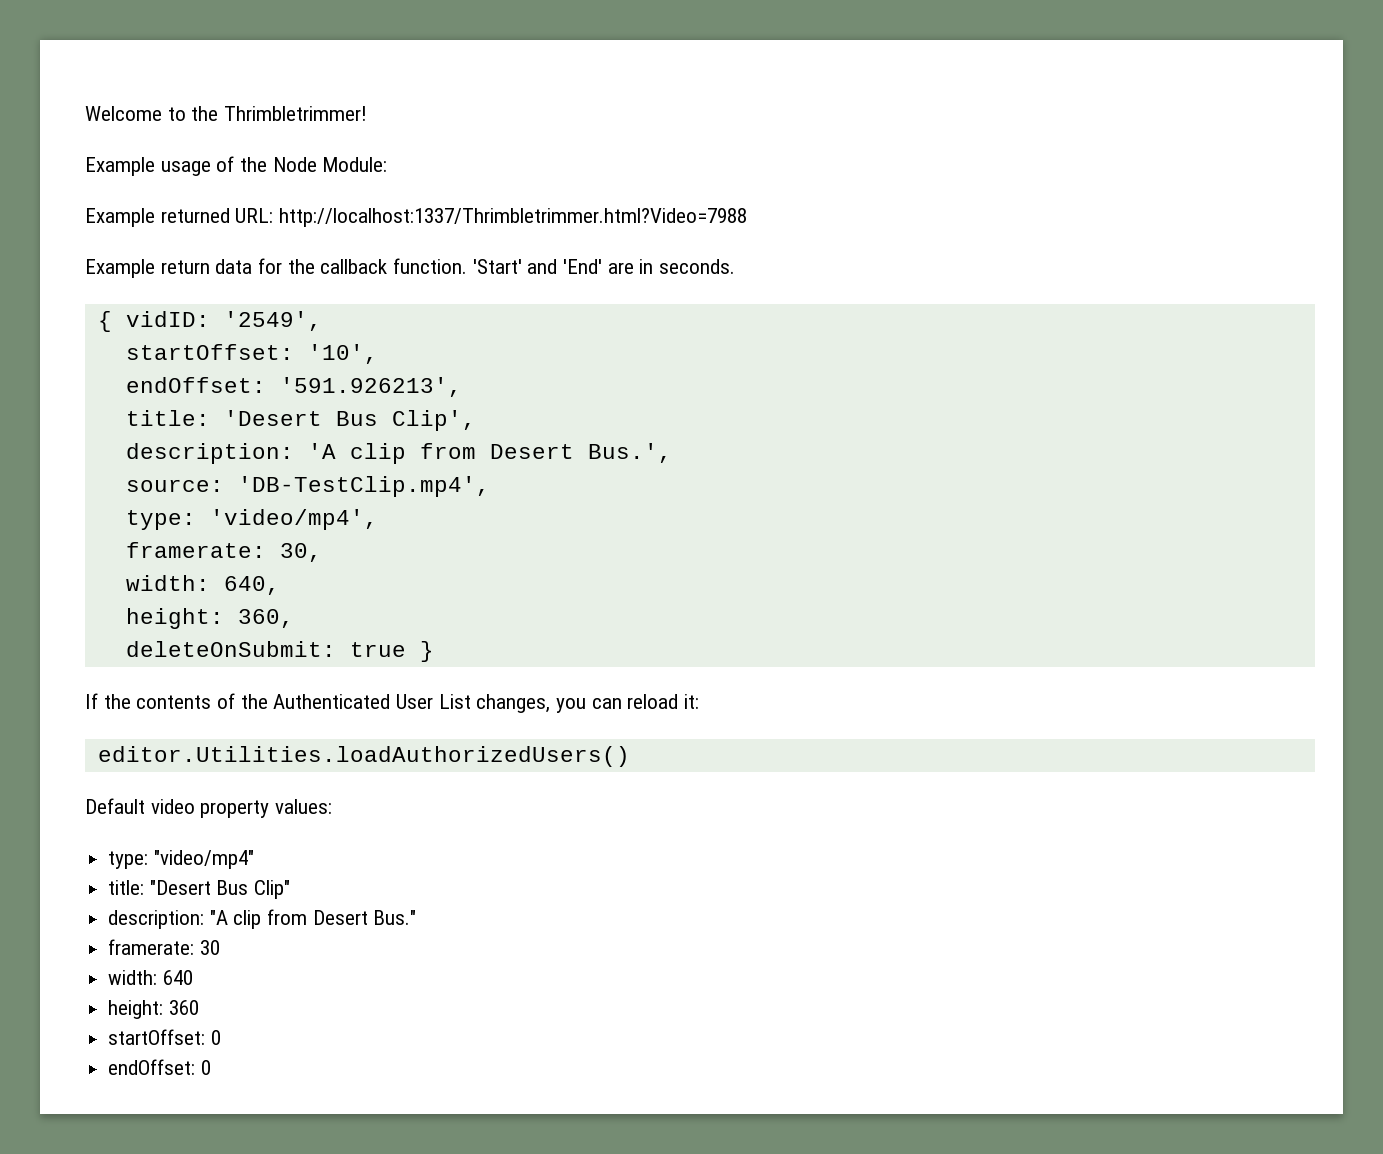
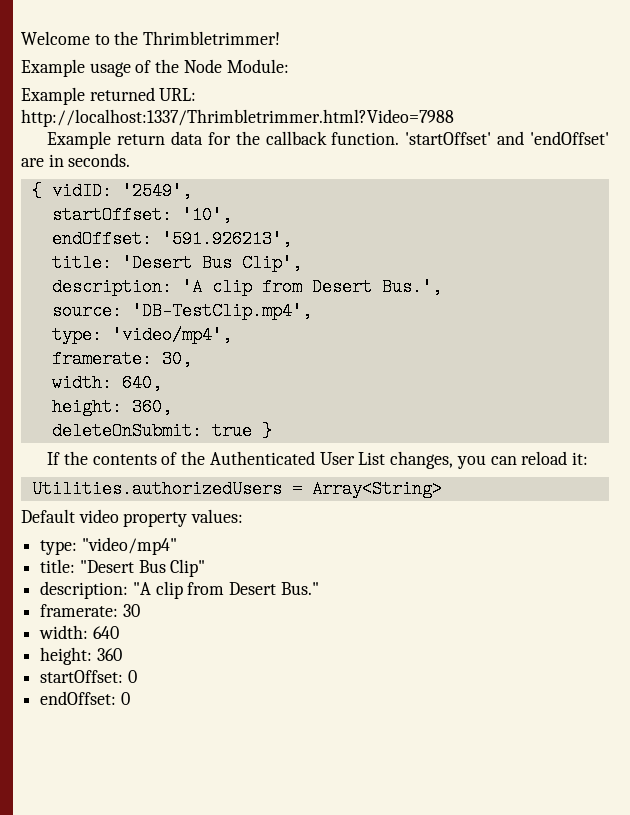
[472,259,603,274] 'Start' and 'End' -> [405,131,609,145] 'startOffset' and 'endOffset'
[97,746,630,767] editor.Utilities.loadAuthorizedUsers() -> [31,480,442,498] Utilities.authorizedUsers = Array<String>

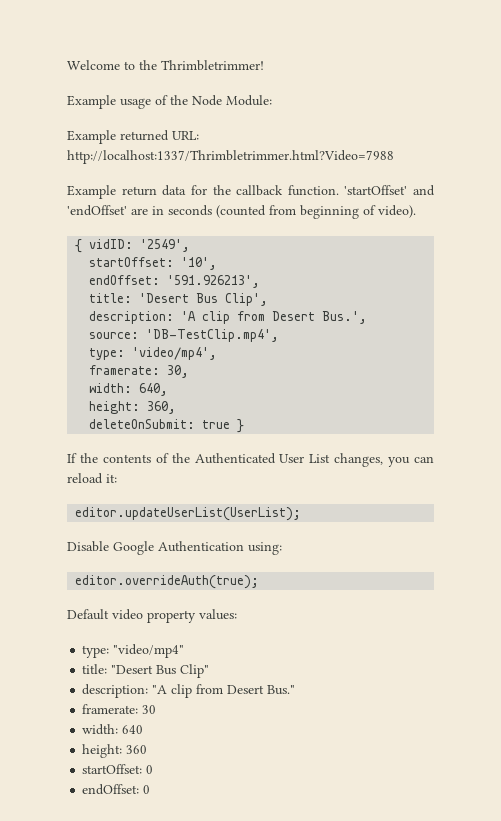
[68,153,131,167] seconds. -> [168,205,416,219] seconds (counted from beginning of video).
[31,480,442,498] Utilities.authorizedUsers = Array<String> -> [75,507,302,521] [67,541,282,555] [75,575,260,589] editor.updateUserList(UserList); // Disable Google Authentication using: // editor.overrideAuth(true);

